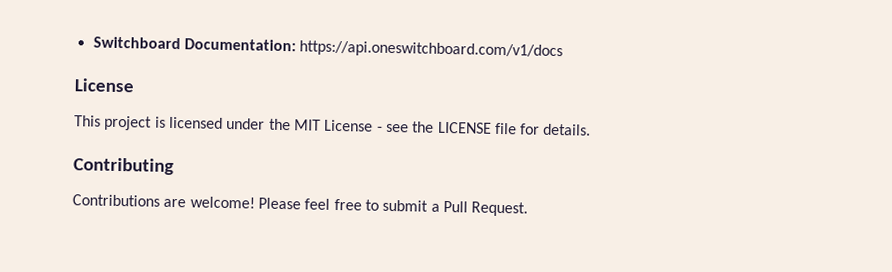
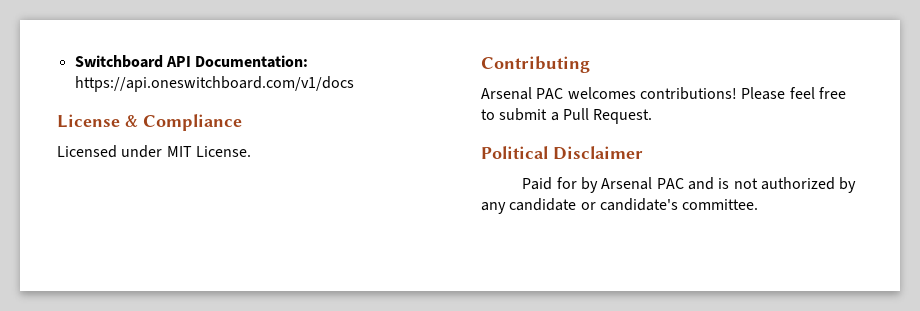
(181, 43) none -> [165,56,191,67] API
[74,115,592,136] [73,157,174,176] [72,194,255,209] // This project is licensed under the MIT License - see the LICENSE file for details. // Contributing // Contributions are welcome! -> [125,114,242,131] [57,145,251,158] [481,56,590,73] [481,87,737,100] & Compliance // Licensed under MIT License. // Contributing // Arsenal PAC welcomes contributions!
(529, 209) none -> [481,146,643,160] [522,177,857,193] [481,198,759,214] // Political Disclaimer // Paid for by Arsenal PAC and is not authorized by any candidate or candidate's committee.

